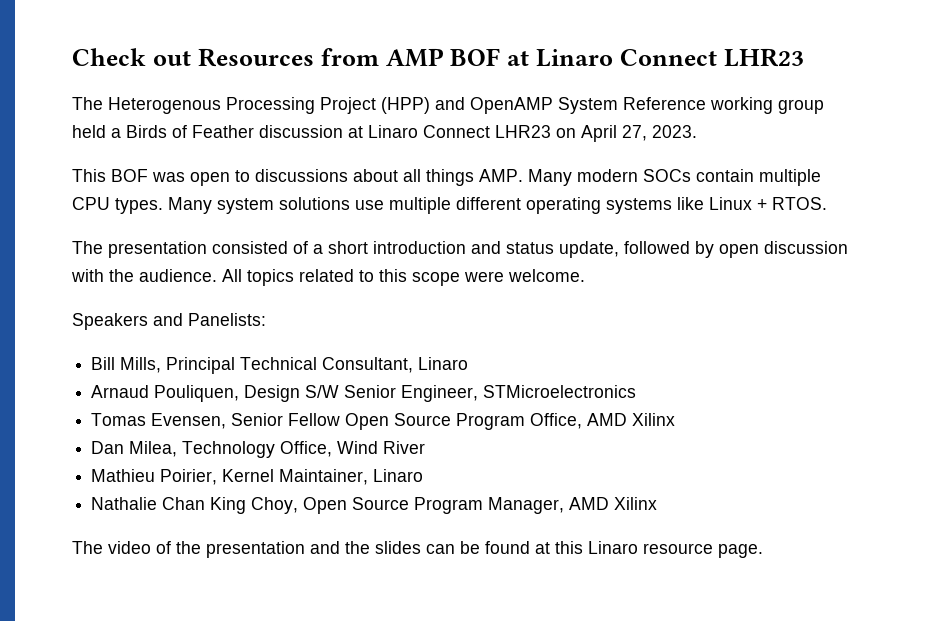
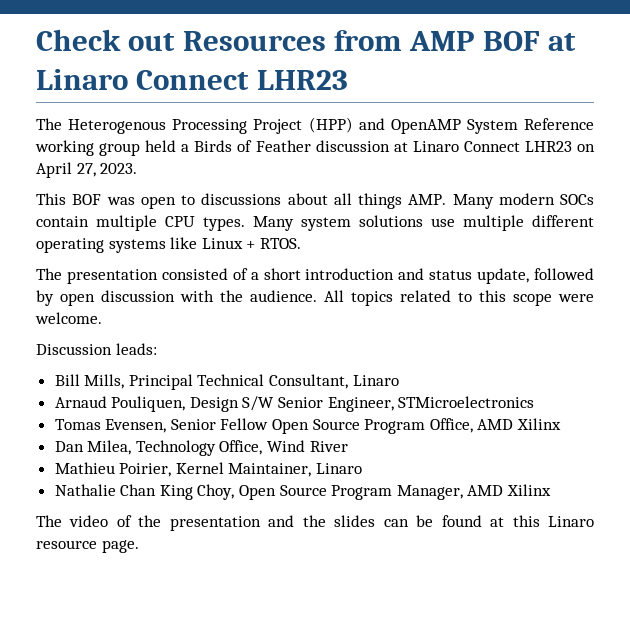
[72,313,266,330] Speakers and Panelists: -> [36,343,157,355] Discussion leads:

